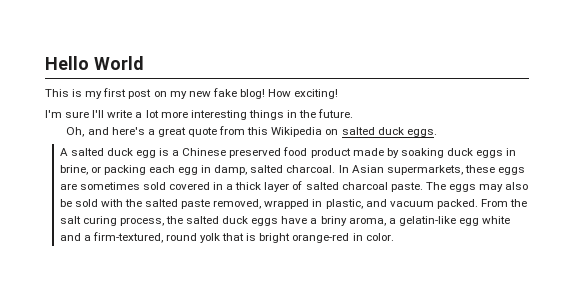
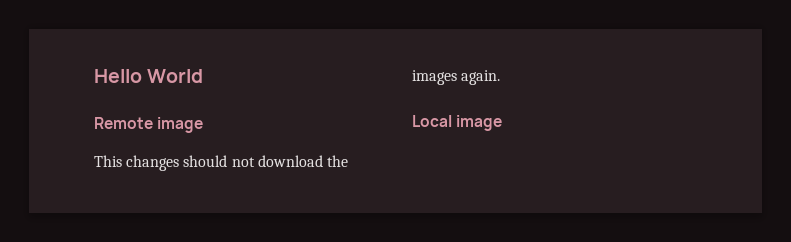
(144, 63) none -> [94,117,204,133] // Remote image
[72,88,339,99] [45,109,354,120] [66,126,437,137] [59,147,517,158] [59,165,525,175] [59,181,529,192] [59,199,528,209] [59,216,511,226] [59,232,394,243] is my first post on my new fake blog! How exciting! // I'm sure I'll write a lot more interesting things in the future. // Oh, and here's a great quote from this Wikipedia on salted duck eggs. // A salted duck egg is a Chinese preserved food product made by soaking duck eggs in brine, or packing each egg in damp, salted charcoal. In Asian supermarkets, these eggs are sometimes sold covered in a thick layer of salted charcoal paste. The eggs may also be sold with the salted paste removed, wrapped in plastic, and vacuum packed. From the salt curing process, the salted duck eggs have a briny aroma, a gelatin-like egg white and a firm-textured, round yolk that is bright orange-red in color. -> [126,155,348,171] [412,70,501,85] [412,115,503,131] changes should not download the images again. // Local image

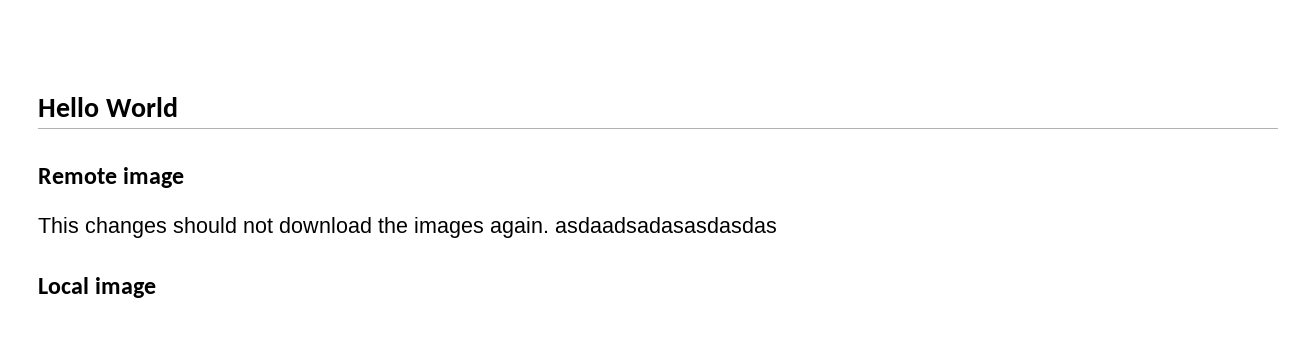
(501, 77) none -> [555,217,777,233] asdaadsadasasdasdas

